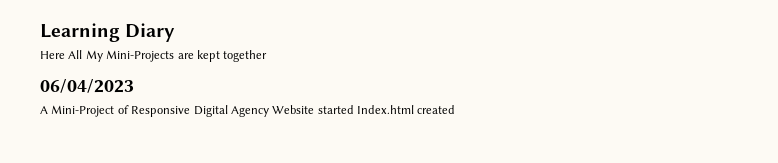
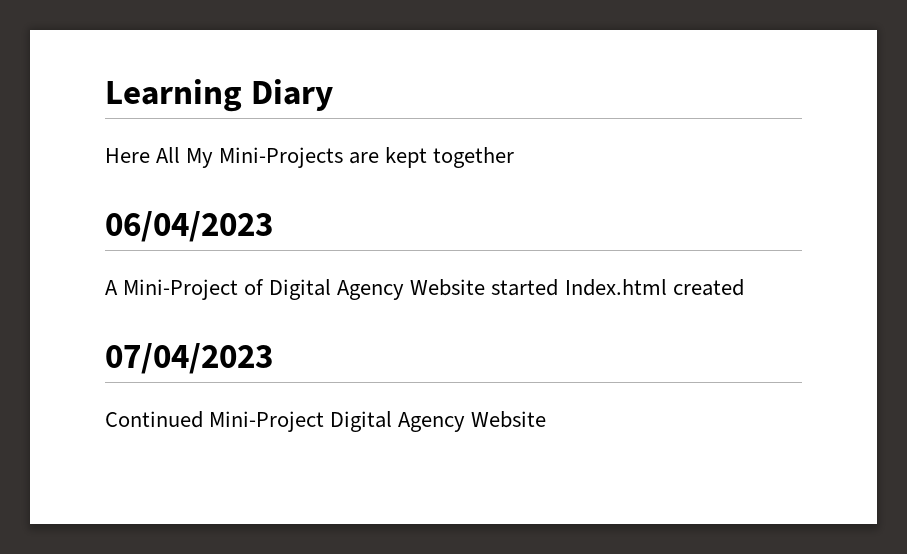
[131,106,191,117] Responsive -> (265, 287) none
(456, 109) none -> [105,343,273,374] [105,411,547,432] // 07/04/2023 // Continued Mini-Project Digital Agency Website

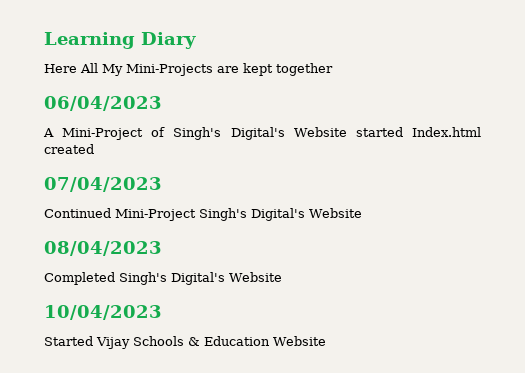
[269,279,405,300] Digital Agency -> [173,127,285,140] Singh's Digital's
[330,411,547,432] Digital Agency Website -> [199,208,362,221] [44,241,162,256] [44,272,282,285] [44,305,162,320] [44,336,326,349] Singh's Digital's Website // 08/04/2023 // Completed Singh's Digital's Website // 10/04/2023 // Started Vijay Schools & Education Website

